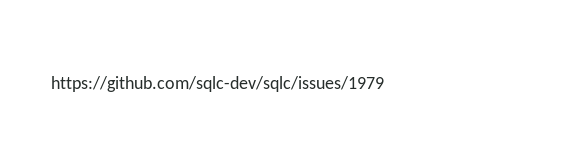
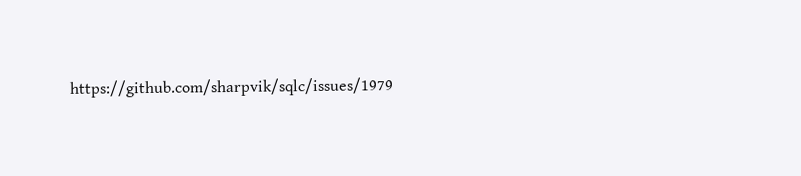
[51,76,384,92] https://github.com/sqlc-dev/sqlc/issues/1979 -> [69,77,394,98] https://github.com/sharpvik/sqlc/issues/1979

